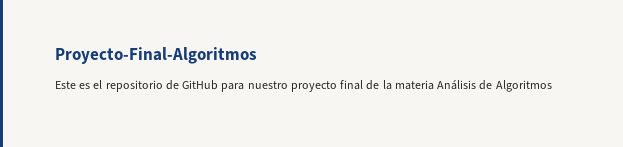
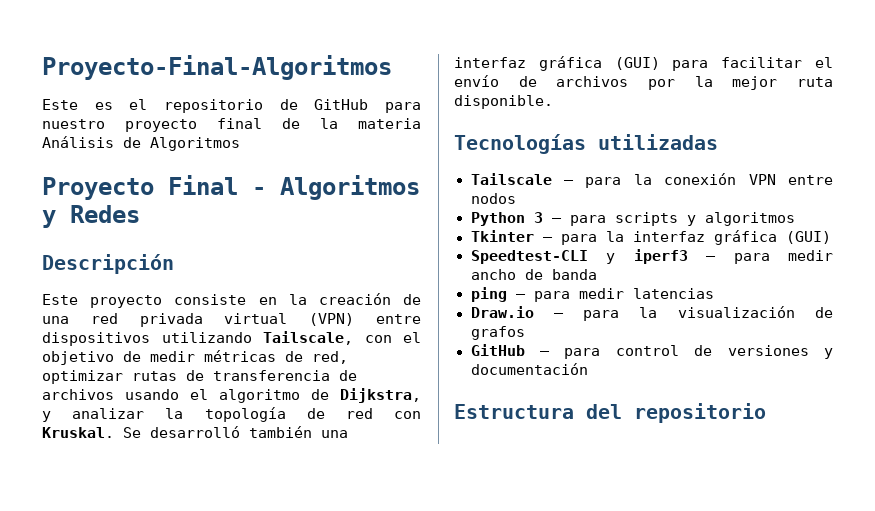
(552, 86) none -> [42,175,420,200] [42,205,140,228] [42,254,174,274] [42,293,421,308] [42,313,421,327] [42,331,421,346] [42,350,348,365] [42,370,357,384] [42,388,421,403] [42,407,421,422] [42,426,348,438] [454,56,833,71] [454,75,833,90] [454,95,553,109] [454,134,718,154] [470,173,833,188] [470,193,516,204] [470,212,795,226] [470,230,831,245] [470,249,833,264] [470,269,597,280] [470,287,714,302] [470,306,833,321] [470,326,525,340] [470,344,833,359] [470,363,588,375] [454,403,766,423] // Proyecto Final - Algoritmos y Redes // Descripción // Este proyecto consiste en la creación de una red privada virtual (VPN) entre dispositivos utilizando Tailscale, con el objetivo de medir métricas de red, optimizar rutas de transferencia de archivos usando el algoritmo de Dijkstra, y analizar la topología de red con Kruskal. Se desarrolló también una interfaz gráfica (GUI) para facilitar el envío de archivos por la mejor ruta disponible. // Tecnologías utilizadas // Tailscale – para la conexión VPN entre nodos // Python 3 – para scripts y algoritmos // Tkinter – para la interfaz gráfica (GUI) // Speedtest-CLI y iperf3 – para medir ancho de banda // ping – para medir latencias // Draw.io – para la visualización de grafos // GitHub – para control de versiones y documentación // Estructura del repositorio

